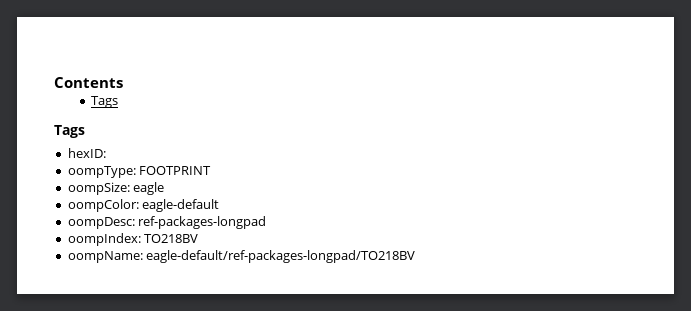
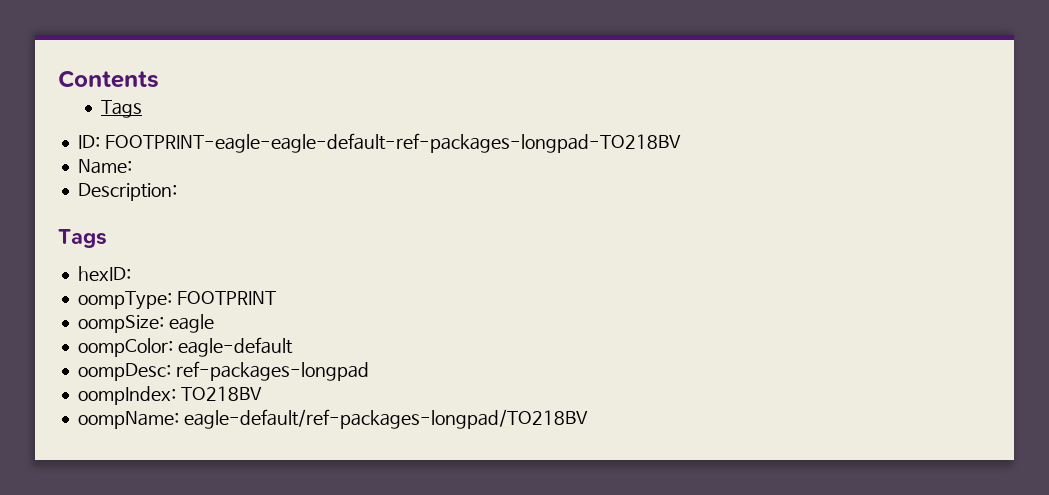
(118, 102) none -> [77,133,681,153] [77,159,132,174] [77,183,177,201] // ID: FOOTPRINT-eagle-eagle-default-ref-packages-longpad-TO218BV // Name: // Description:

